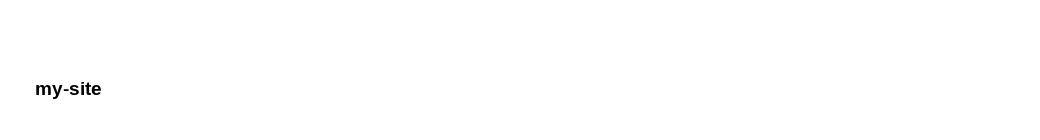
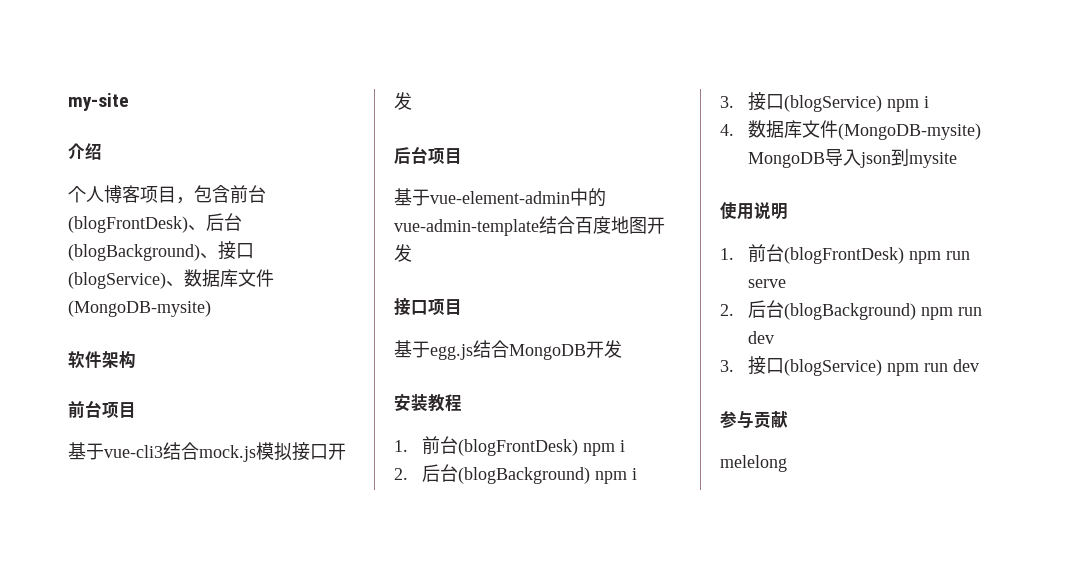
(102, 90) none -> [68,143,102,160] [68,185,266,204] [68,213,242,233] [68,241,254,261] [68,269,274,289] [68,300,211,317] [68,351,136,368] [68,400,136,418] [68,442,346,462] [394,92,412,110] [394,146,462,164] [394,188,606,207] [394,216,665,236] [394,244,412,262] [394,298,462,315] [394,340,622,360] [394,394,462,412] [394,436,625,456] [394,464,637,484] [720,92,929,112] [720,120,981,140] [747,148,957,168] [720,202,788,220] [720,244,970,264] [747,279,786,288] [720,300,982,320] [747,331,774,344] [720,356,979,376] [720,410,788,428] [720,455,787,472] // 介绍 // 个人博客项目，包含前台(blogFrontDesk)、后台(blogBackground)、接口(blogService)、数据库文件(MongoDB-mysite) // 软件架构 // 前台项目 // 基于vue-cli3结合mock.js模拟接口开发 // 后台项目 // 基于vue-element-admin中的vue-admin-template结合百度地图开发 // 接口项目 // 基于egg.js结合MongoDB开发 // 安装教程 // 1.前台(blogFrontDesk) npm i // 2.后台(blogBackground) npm i // 3.接口(blogService) npm i // 4.数据库文件(MongoDB-mysite) MongoDB导入json到mysite // 使用说明 // 1.前台(blogFrontDesk) npm run serve // 2.后台(blogBackground) npm run dev // 3.接口(blogService) npm run dev // 参与贡献 // melelong

